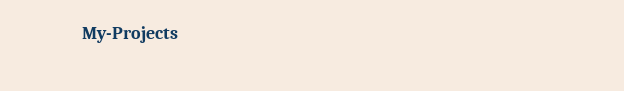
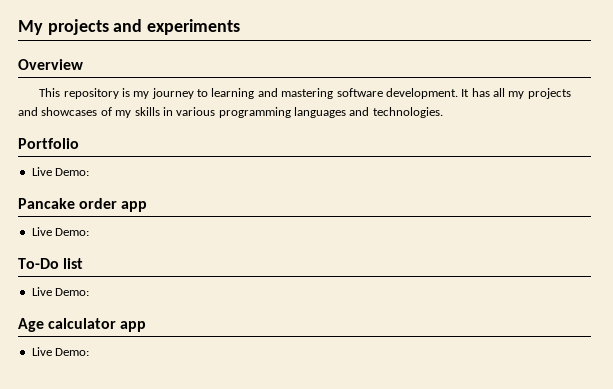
[82,26,178,43] My-Projects -> [18,19,241,35] [18,59,83,70] [39,88,571,99] [18,107,443,118] [18,138,79,149] [31,167,90,176] [18,198,148,212] [31,227,90,236] [18,258,84,269] [31,287,90,296] [18,318,147,332] [31,347,90,356] My projects and experiments // Overview // This repository is my journey to learning and mastering software development. It has all my projects and showcases of my skills in various programming languages and technologies. // Portfolio // Live Demo: // Pancake order app // Live Demo: // To-Do list // Live Demo: // Age calculator app // Live Demo:

